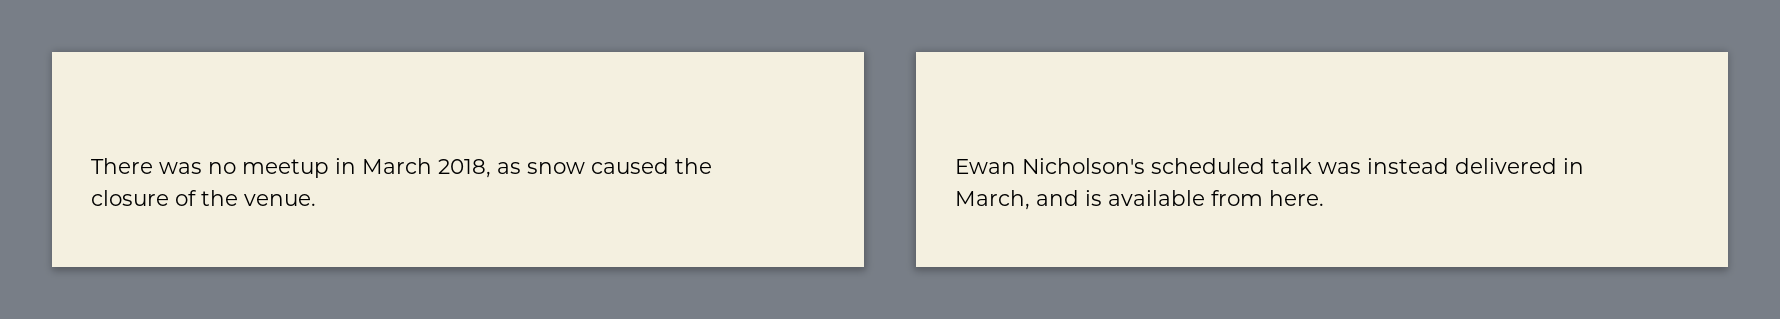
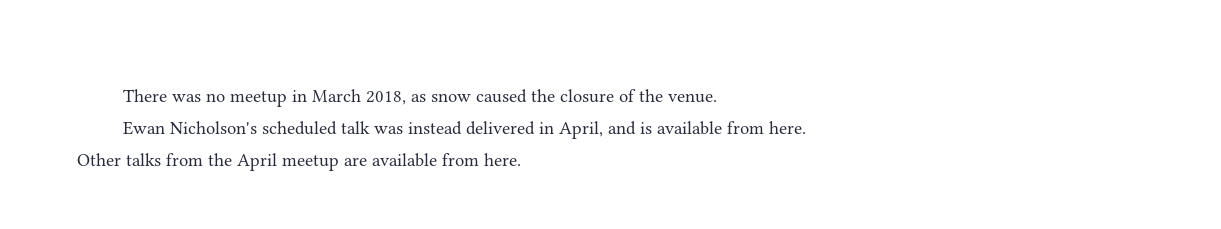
[955,190,1030,210] March, -> [559,121,604,139] April,
(1324, 198) none -> [77,153,521,171] // Other talks from the April meetup are available from here.

